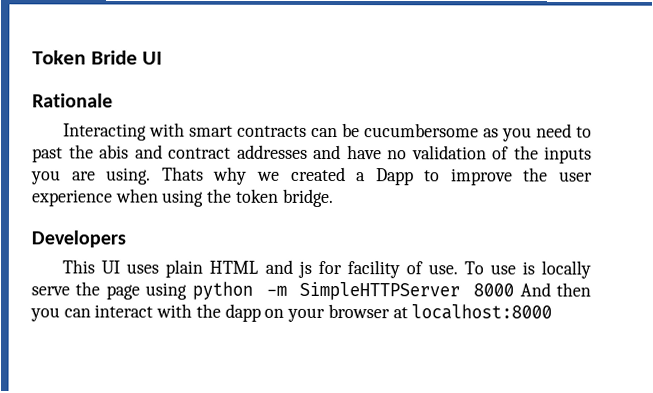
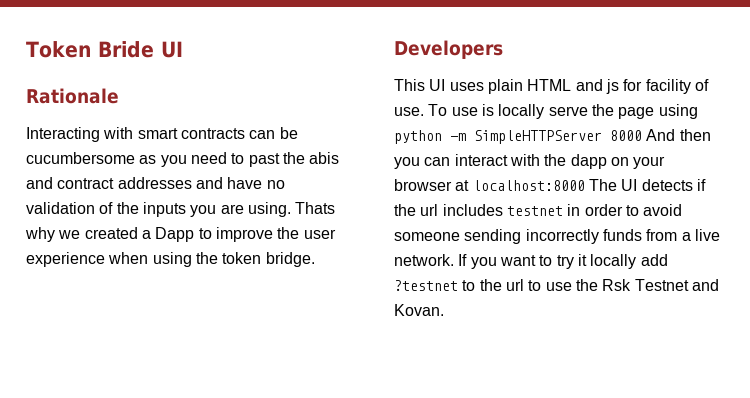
(553, 312) none -> [588,179,706,191] [394,204,683,216] [394,229,720,244] [394,254,668,269] [394,279,719,291] [394,304,444,316] The UI detects if the url includes testnet in order to avoid someone sending incorrectly funds from a live network. If you want to try it locally add ?testnet to the url to use the Rsk Testnet and Kovan.

